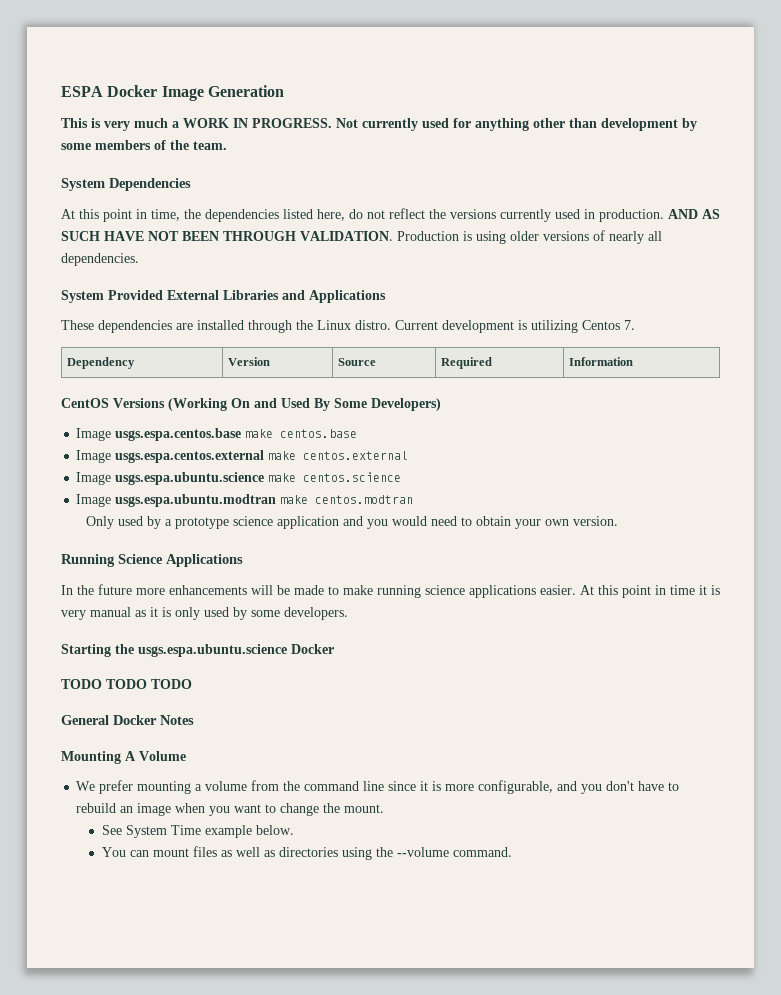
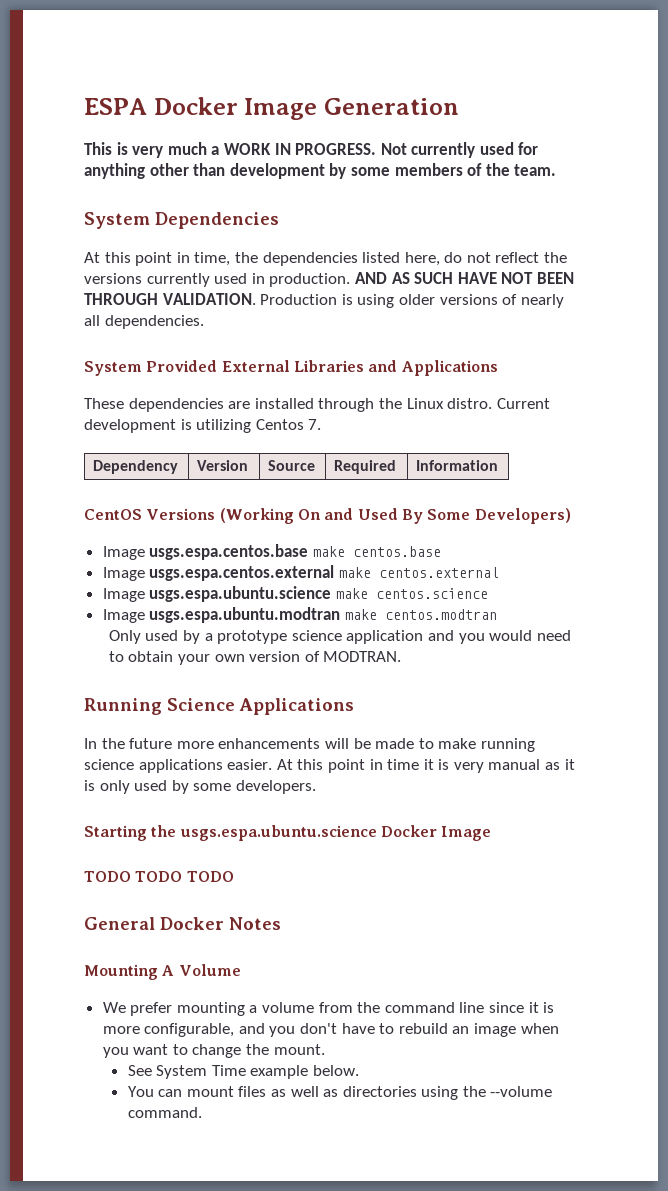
[573,516,619,526] version. -> [249,651,402,662] version of MODTRAN.
(334, 649) none -> [441,826,492,841] Image

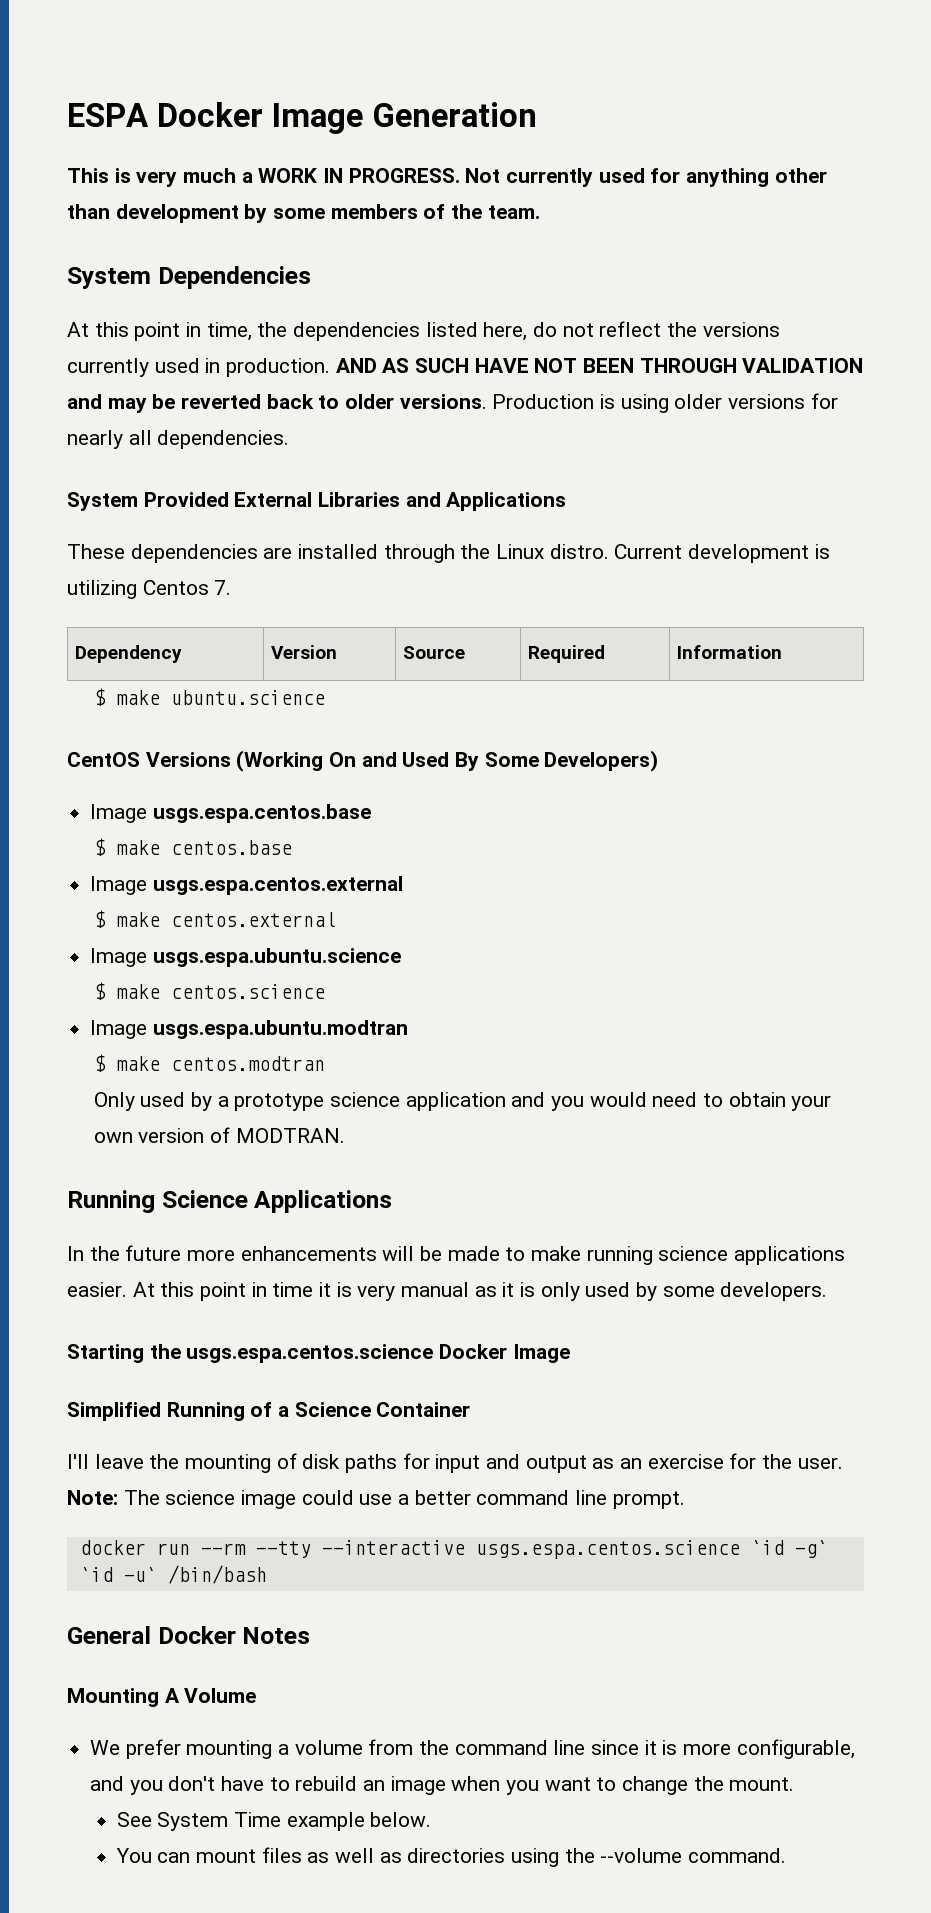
[162,293,256,305] VALIDATION. -> [742,358,864,373] [67,394,487,413] VALIDATION and may be reverted back to older versions.
[502,294,518,305] of -> [810,393,838,409] for
(499, 465) none -> [93,688,325,706] // $ make ubuntu.science
(309, 552) none -> [93,838,106,856] // $
(335, 573) none -> [93,910,106,928] // $
(332, 594) none -> [93,982,106,1000] // $
(341, 615) none -> [93,1054,106,1072] // $
[179,825,377,841] usgs.espa.ubuntu.science -> [186,1344,434,1363] usgs.espa.centos.science
[84,871,234,882] TODO TODO TODO -> [67,1402,471,1421] [67,1453,843,1473] [67,1490,685,1509] [79,1540,828,1559] [79,1565,267,1584] Simplified Running of a Science Container // I'll leave the mounting of disk paths for input and output as an exercise for the user. Note: The science image could use a better command line prompt. // docker run --rm --tty --interactive usgs.espa.centos.science `id -g` `id -u` /bin/bash

